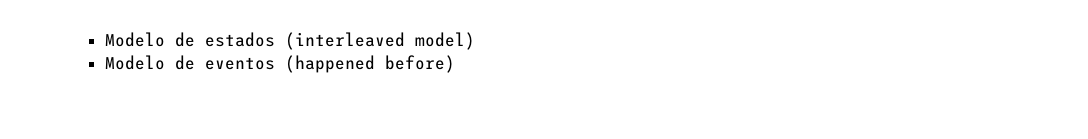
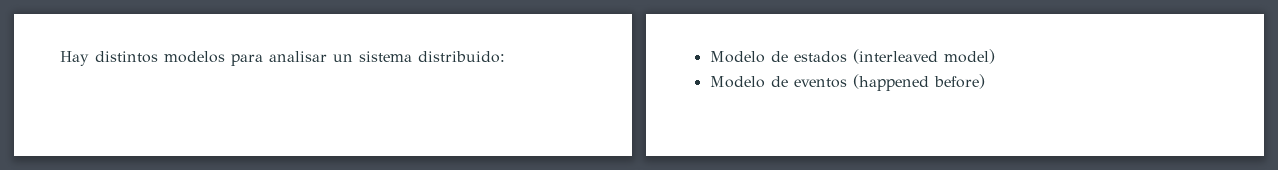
(104, 39) none -> [60,51,505,66] Hay distintos modelos para analisar un sistema distribuido: //

